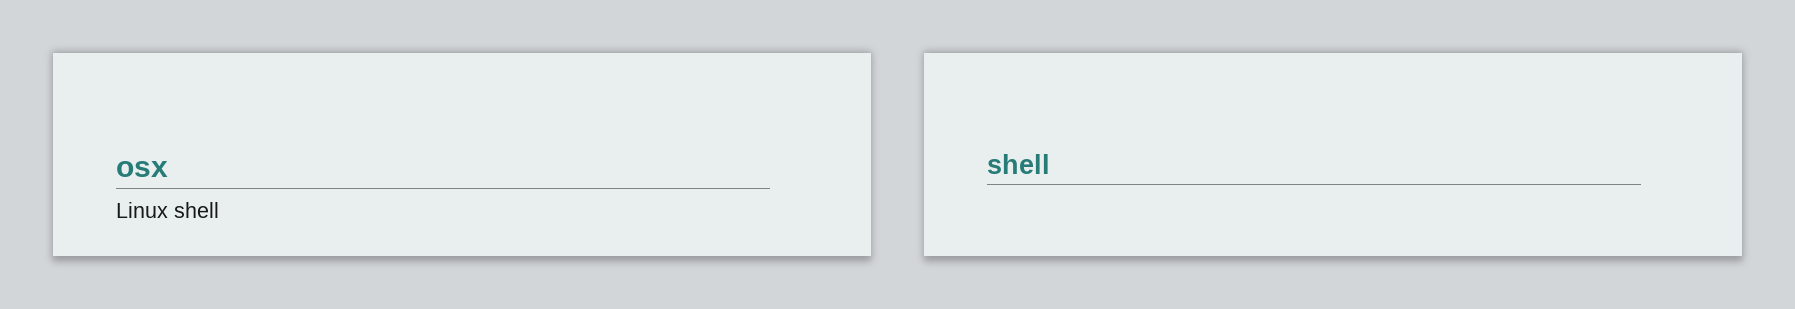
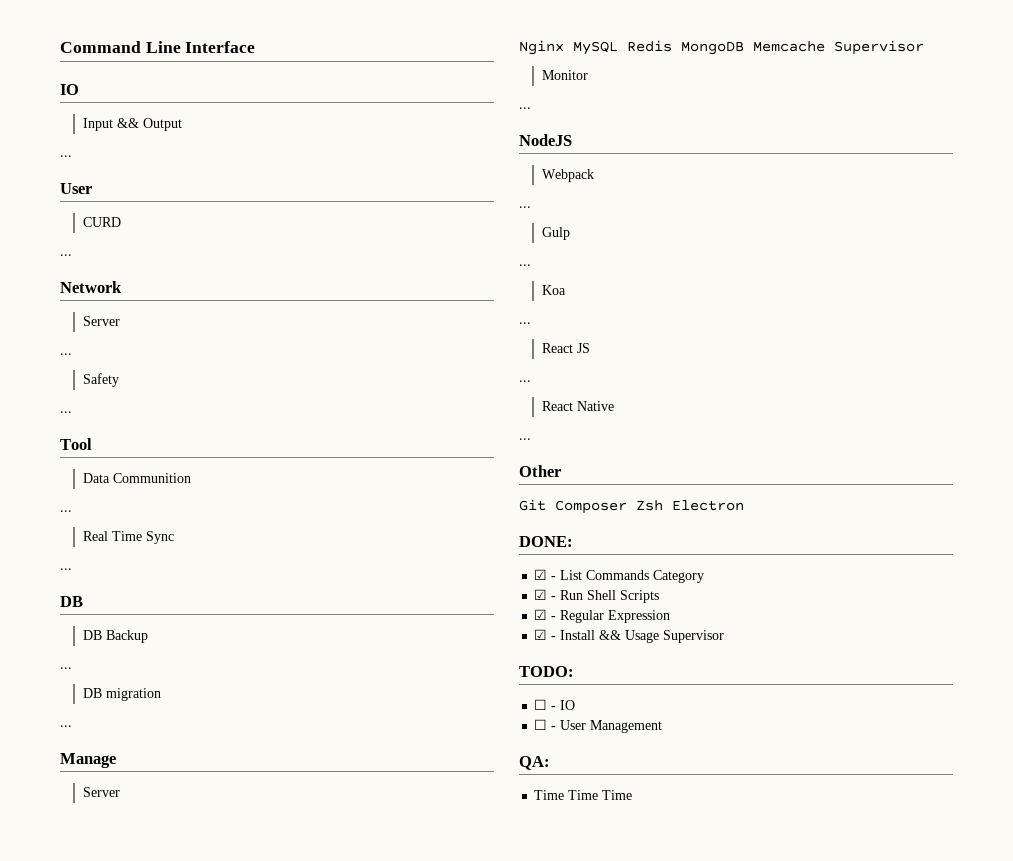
[116,161,168,177] [116,202,219,218] [987,154,1050,174] osx // Linux shell // shell -> [60,41,256,53] [60,84,79,95] [82,118,182,131] [60,155,72,157] [60,183,92,194] [82,217,121,227] [60,254,72,256] [60,281,122,293] [82,316,120,326] [60,353,72,355] [82,373,119,387] [60,411,72,413] [60,438,92,450] [82,473,191,483] [60,510,72,512] [82,531,174,544] [60,568,72,570] [60,596,83,607] [82,630,148,643] [60,667,72,669] [82,688,161,701] [60,725,72,727] [60,753,116,768] [82,787,120,797] [519,40,924,55] [541,70,588,80] [519,107,531,109] [519,134,572,146] [541,169,594,182] [519,206,531,208] [541,227,570,240] [519,264,531,266] [541,285,566,295] [519,322,531,324] [541,343,590,353] [519,380,531,382] [541,401,614,411] [519,438,531,440] [519,465,561,477] [519,499,744,514] [519,536,573,547] [534,569,705,583] [534,589,660,603] [534,609,671,623] [534,629,725,643] [519,666,574,677] [534,699,576,710] [534,719,663,733] [519,756,550,770] [534,790,633,800] Command Line Interface // IO // Input && Output // ... // User // CURD // ... // Network // Server // ... // Safety // ... // Tool // Data Communition // ... // Real Time Sync // ... // DB // DB Backup // ... // DB migration // ... // Manage // Server // Nginx MySQL Redis MongoDB Memcache Supervisor // Monitor // ... // NodeJS // Webpack // ... // Gulp // ... // Koa // ... // React JS // ... // React Native // ... // Other // Git Composer Zsh Electron // DONE: // ☑ - List Commands Category // ☑ - Run Shell Scripts // ☑ - Regular Expression // ☑ - Install && Usage Supervisor // TODO: // ☐ - IO // ☐ - User Management // QA: // Time Time Time

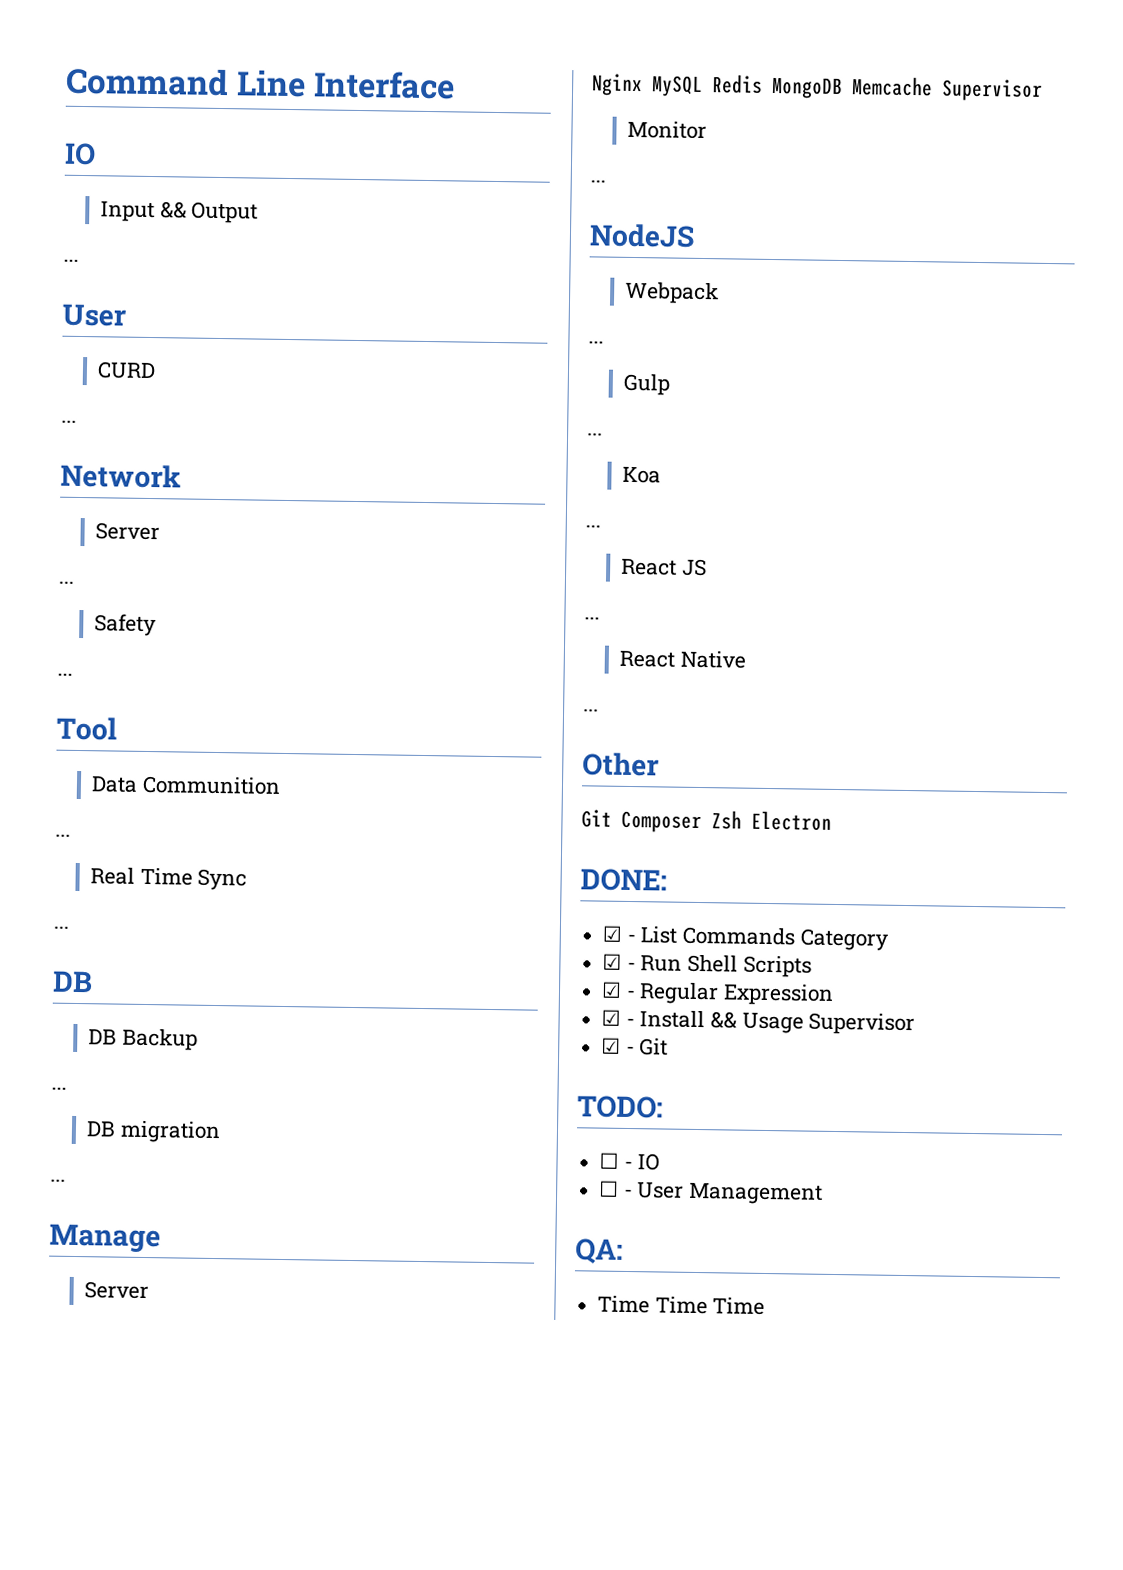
(725, 636) none -> [601,1037,669,1056] // ☑ - Git

